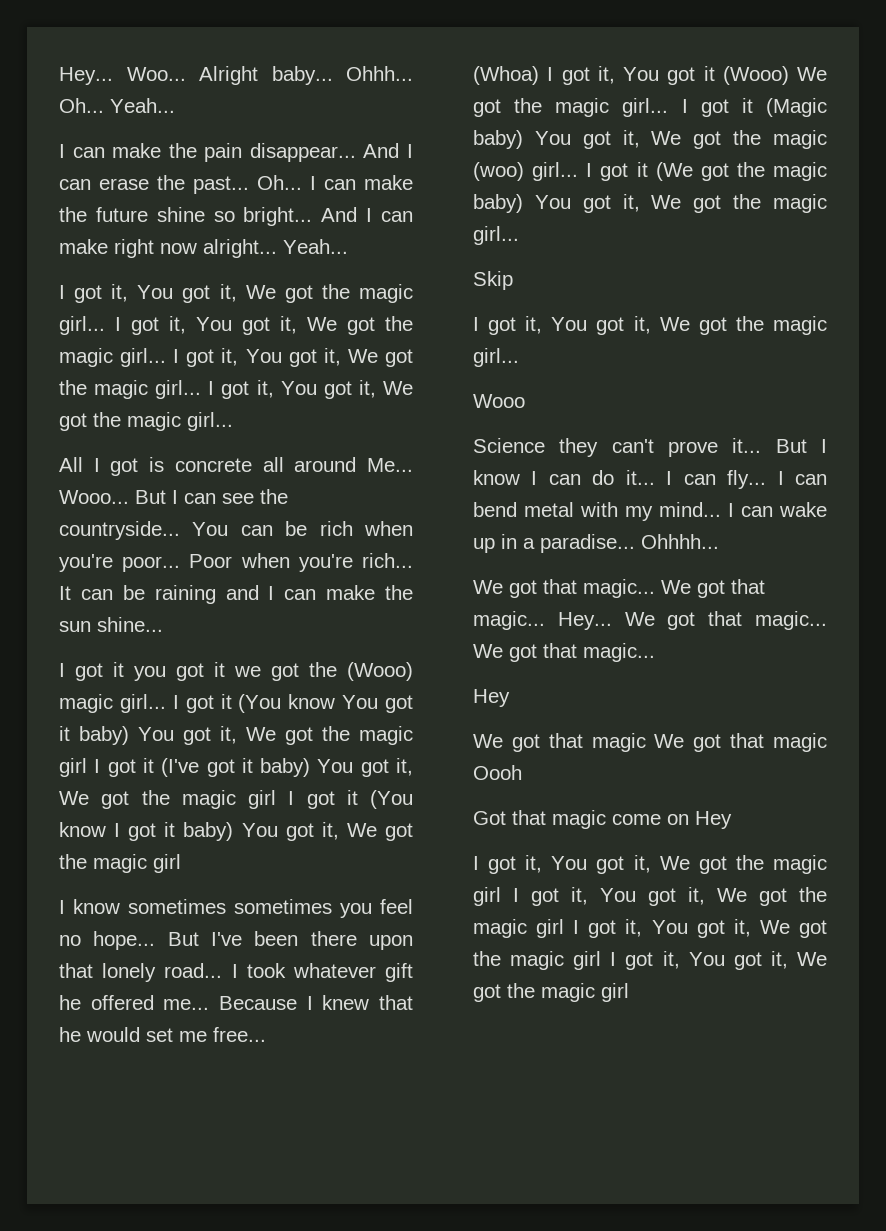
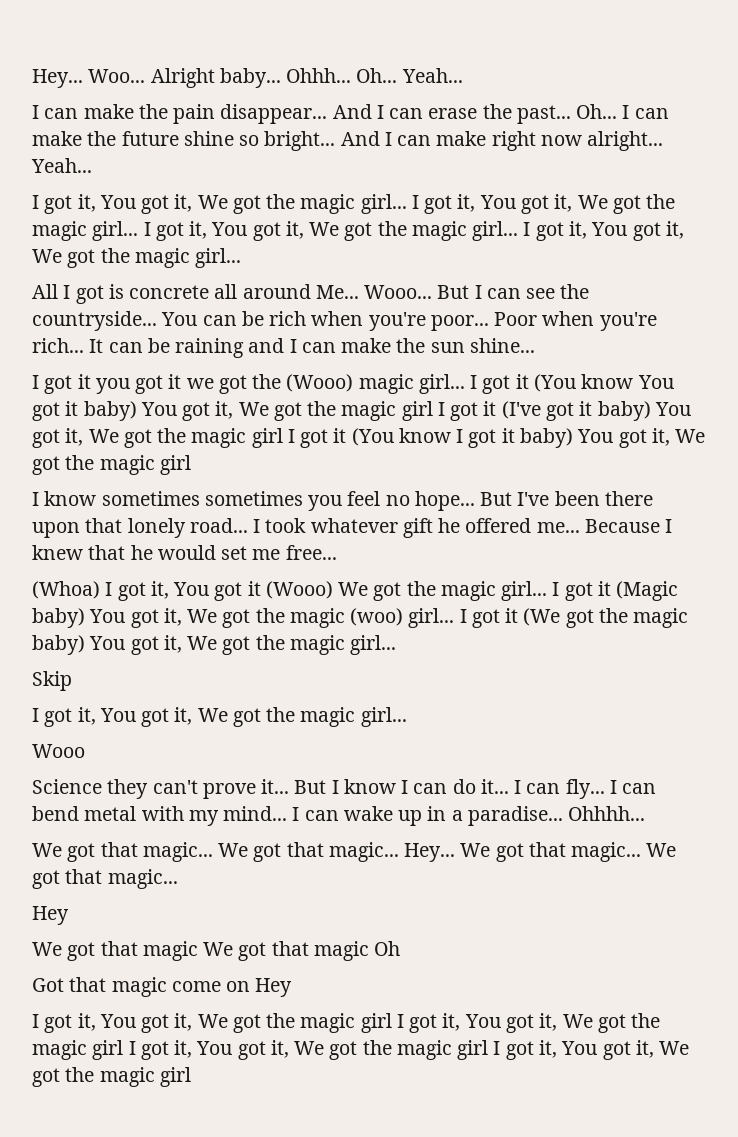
[473,765,522,780] Oooh -> [374,941,401,956] Oh

